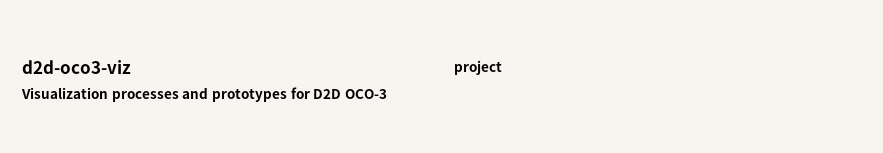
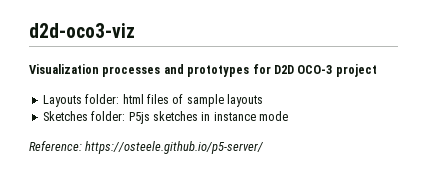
(502, 67) none -> [42,94,263,107] [42,111,288,124] [29,141,265,154] // Layouts folder: html files of sample layouts // Sketches folder: P5js sketches in instance mode // Reference: https://osteele.github.io/p5-server/

